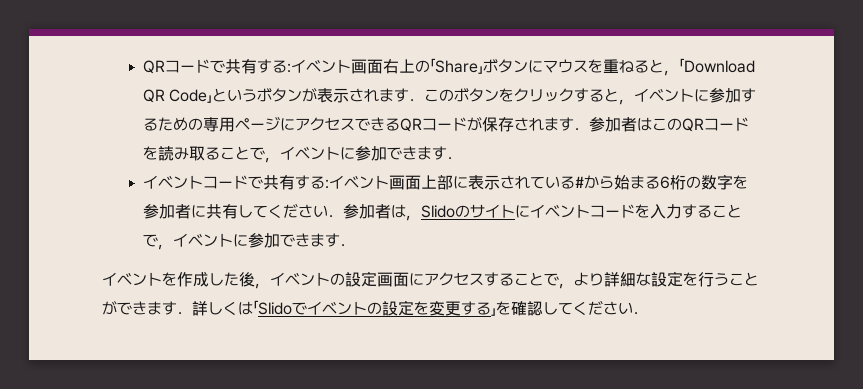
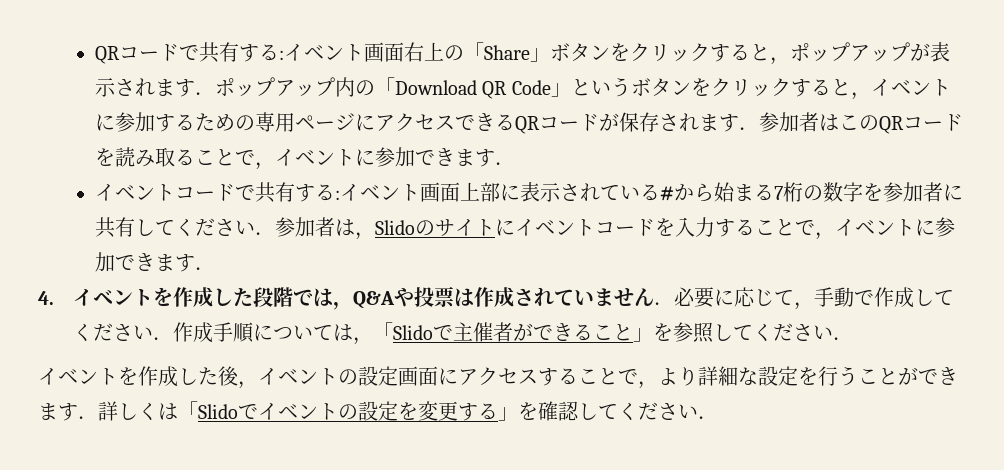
[528,59,680,76] にマウスを重ねると， -> [610,42,951,65] [95,77,376,97] をクリックすると，ポップアップが表示されます．ポップアップ内の
[302,88,500,103] が表示されます．このボタン -> (691, 87) none
[660,176,671,189] 6 -> [774,186,784,200] 7
(356, 245) none -> [38,286,955,310] [73,322,854,345] // 4.イベントを作成した段階では，Q&Aや投票は作成されていません．必要に応じて，手動で作成してください．作成手順については，「Slidoで主催者ができること」を参照してください．

